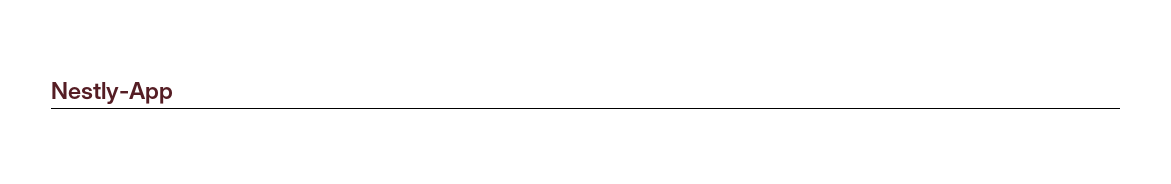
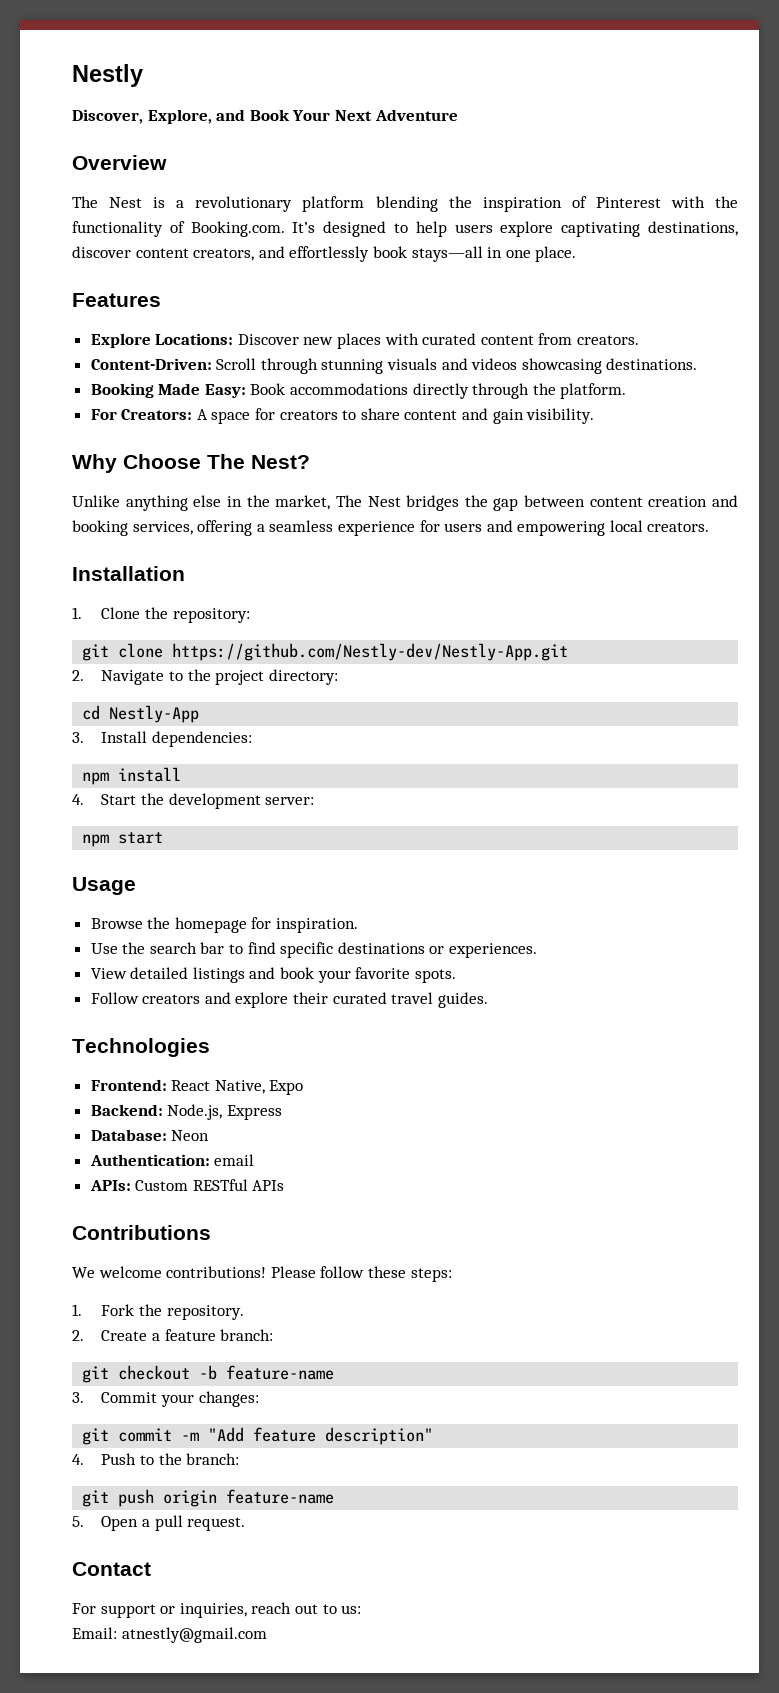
[51,82,173,104] Nestly-App -> [72,64,143,87] [72,109,458,124] [72,155,167,170] [72,196,738,212] [72,221,738,237] [72,246,577,262] [72,293,161,307] [90,333,640,349] [90,358,698,374] [90,383,627,399] [90,408,595,424] [72,454,310,473] [72,495,738,511] [72,520,710,536] [72,566,185,581] [72,607,250,623] [82,643,569,661] [72,669,338,685] [82,705,200,723] [72,731,252,747] [82,767,182,785] [72,793,315,809] [82,832,164,847] [72,877,136,895] [90,917,359,933] [90,942,538,958] [90,967,456,983] [90,992,488,1008] [72,1038,210,1057] [90,1079,304,1095] [90,1104,282,1120] [90,1129,210,1141] [89,1154,255,1166] [89,1179,285,1191] [72,1225,211,1240] [72,1266,452,1282] [72,1304,244,1320] [72,1329,274,1341] [82,1365,335,1383] [72,1391,259,1407] [82,1427,434,1445] [72,1453,240,1465] [82,1489,335,1507] [72,1515,246,1531] [72,1562,151,1576] [72,1602,362,1618] [72,1627,267,1643] Nestly // Discover, Explore, and Book Your Next Adventure // Overview // The Nest is a revolutionary platform blending the inspiration of Pinterest with the functionality of Booking.com. It’s designed to help users explore captivating destinations, discover content creators, and effortlessly book stays—all in one place. // Features // Explore Locations: Discover new places with curated content from creators. // Content-Driven: Scroll through stunning visuals and videos showcasing destinations. // Booking Made Easy: Book accommodations directly through the platform. // For Creators: A space for creators to share content and gain visibility. // Why Choose The Nest? // Unlike anything else in the market, The Nest bridges the gap between content creation and booking services, offering a seamless experience for users and empowering local creators. // Installation // 1. Clone the repository: // git clone https://github.com/Nestly-dev/Nestly-App.git // 2. Navigate to the project directory: // cd Nestly-App // 3. Install dependencies: // npm install // 4. Start the development server: // npm start // Usage // Browse the homepage for inspiration. // Use the search bar to find specific destinations or experiences. // View detailed listings and book your favorite spots. // Follow creators and explore their curated travel guides. // Technologies // Frontend: React Native, Expo // Backend: Node.js, Express // Database: Neon // Authentication: email // APIs: Custom RESTful APIs // Contributions // We welcome contributions! Please follow these steps: // 1. Fork the repository. // 2. Create a feature branch: // git checkout -b feature-name // 3. Commit your changes: // git commit -m "Add feature description" // 4. Push to the branch: // git push origin feature-name // 5. Open a pull request. // Contact // For support or inquiries, reach out to us: // Email: atnestly@gmail.com

